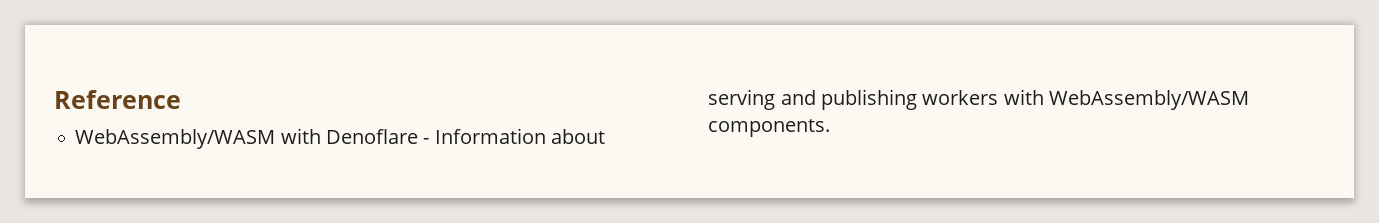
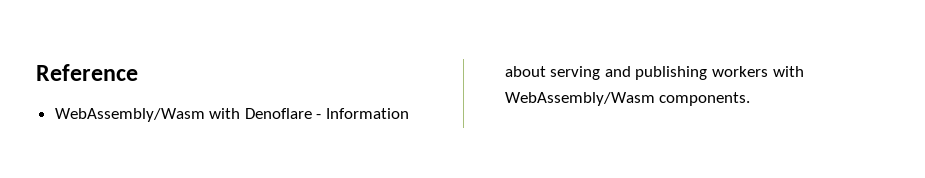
[75,129,276,149] WebAssembly/WASM -> [54,108,205,122] WebAssembly/Wasm
[1048,90,1249,110] WebAssembly/WASM -> [504,92,655,106] WebAssembly/Wasm

